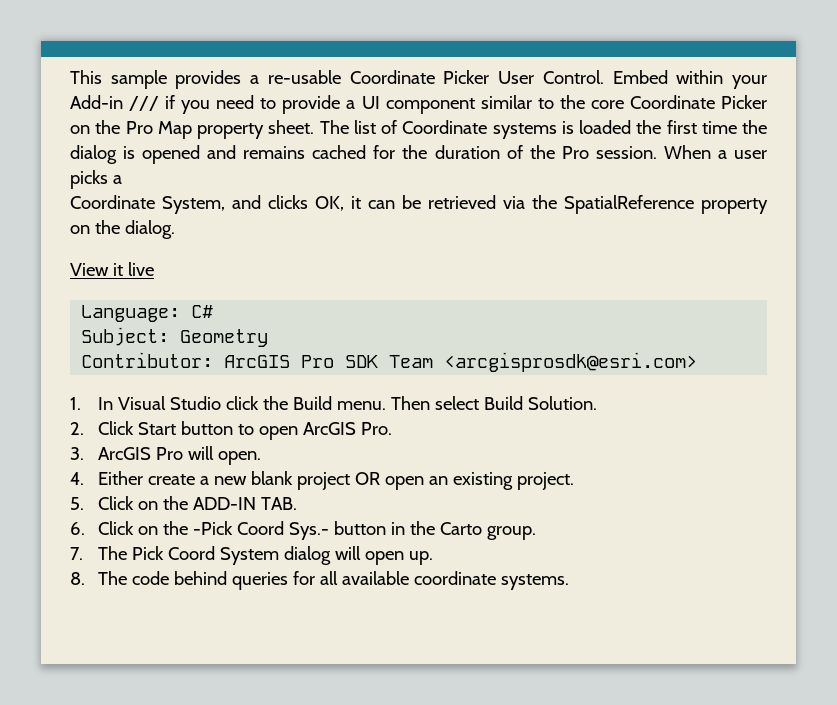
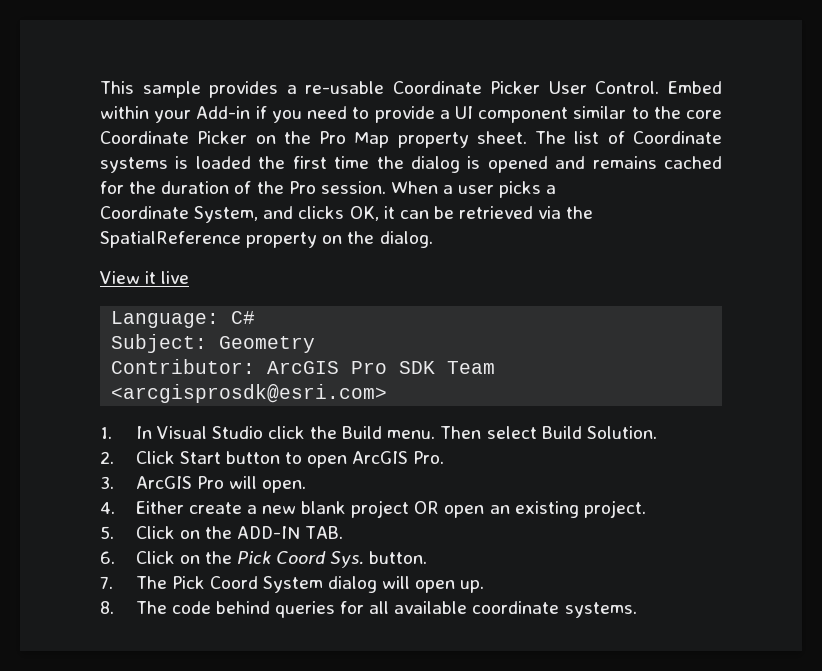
[129,96,160,111] /// -> (251, 112) none
[193,521,537,540] -Pick Coord Sys.- button in the Carto group. -> [236,551,428,568] Pick Coord Sys. button.

